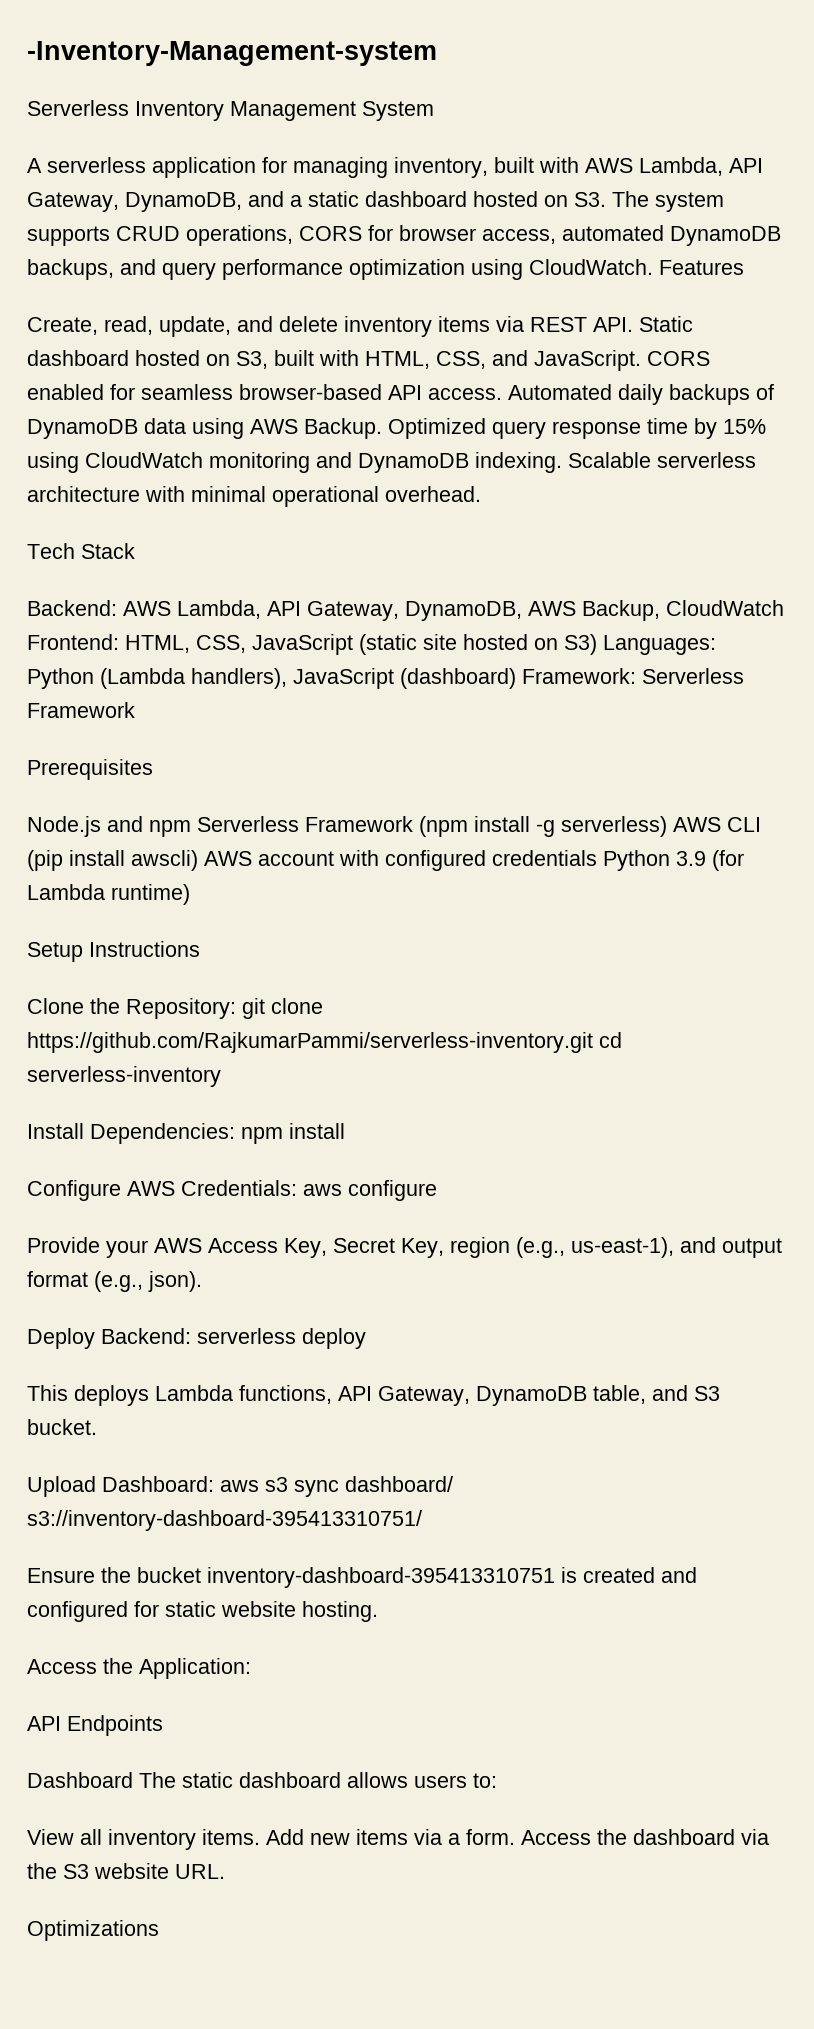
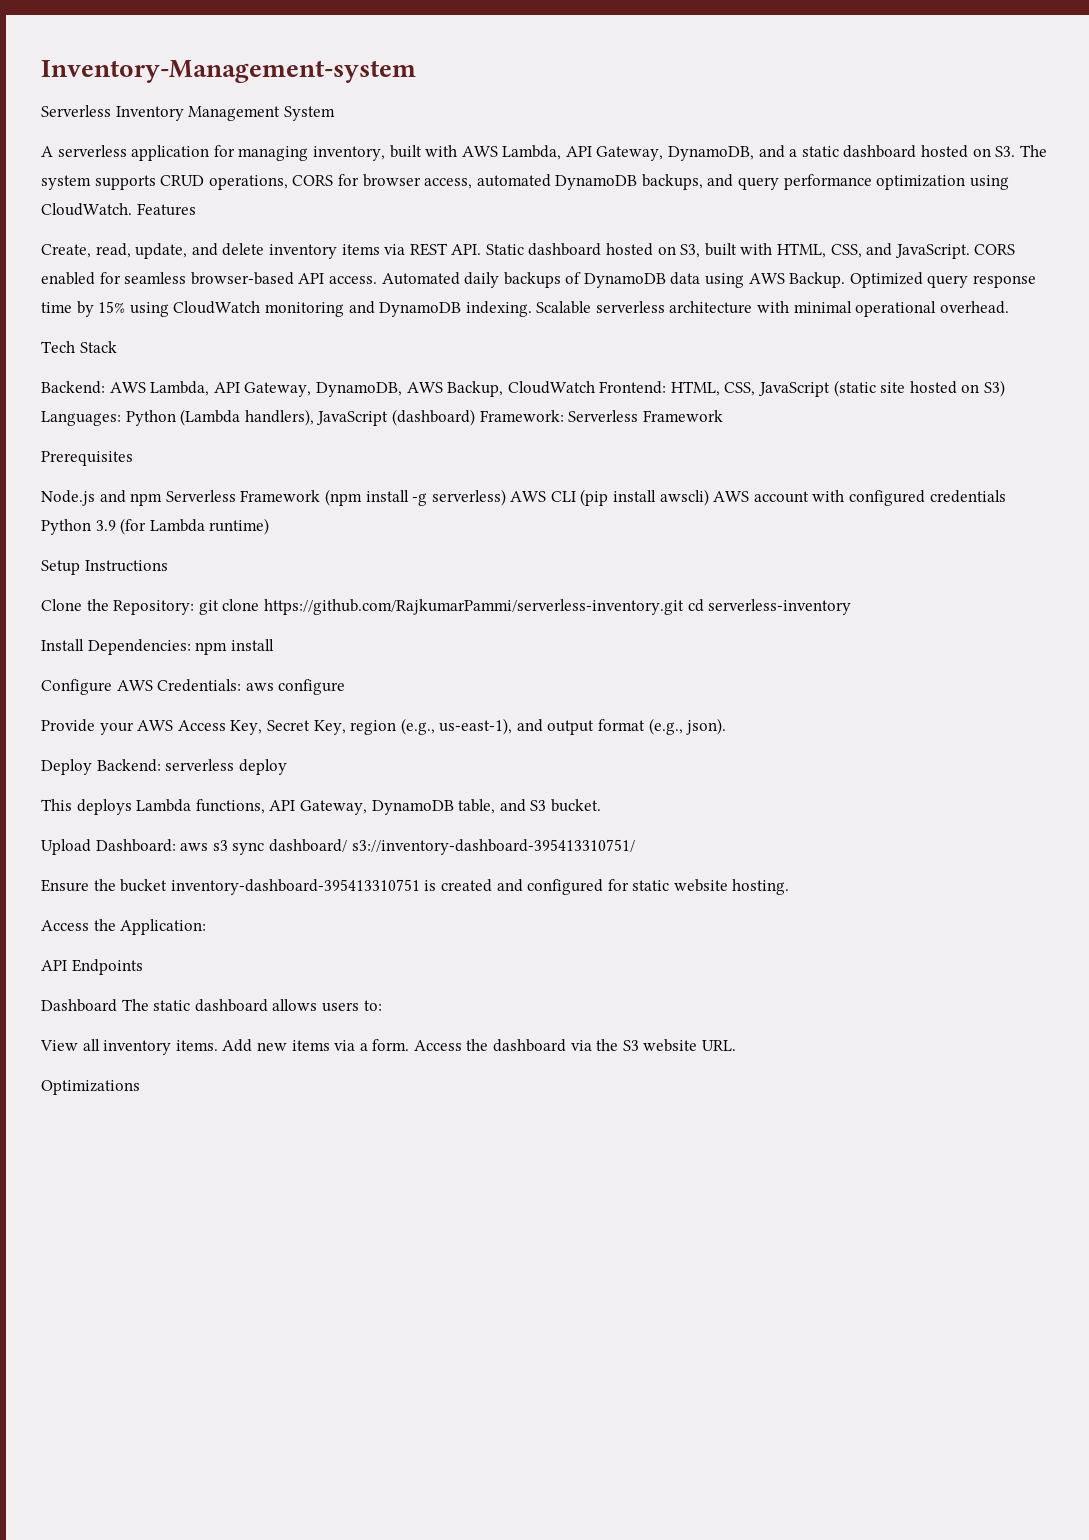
[27,41,437,66] -Inventory-Management-system -> [41,60,416,83] Inventory-Management-system

